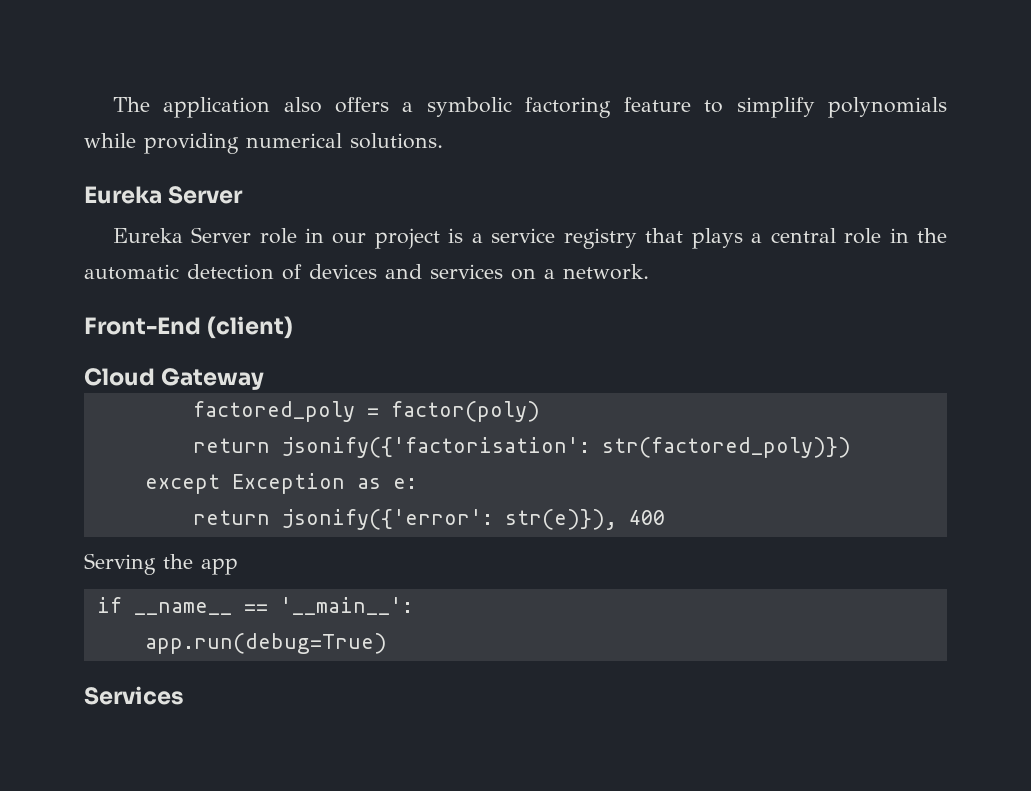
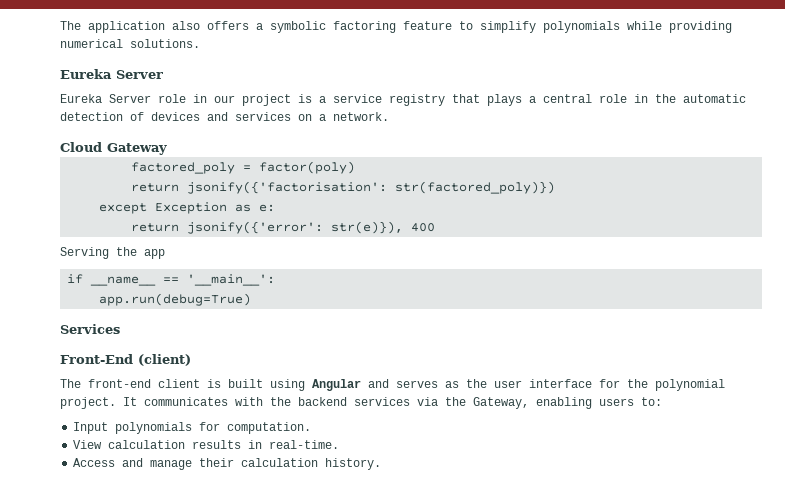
[84,316,294,339] // Front-End (client) -> (389, 116) none
(184, 695) none -> [60,354,191,366] [60,379,725,391] [60,397,662,409] [73,422,312,434] [73,440,340,449] [73,458,382,470] // Front-End (client) // The front-end client is built using Angular and serves as the user interface for the polynomial project. It communicates with the backend services via the Gateway, enabling users to: // Input polynomials for computation. // View calculation results in real-time. // Access and manage their calculation history.

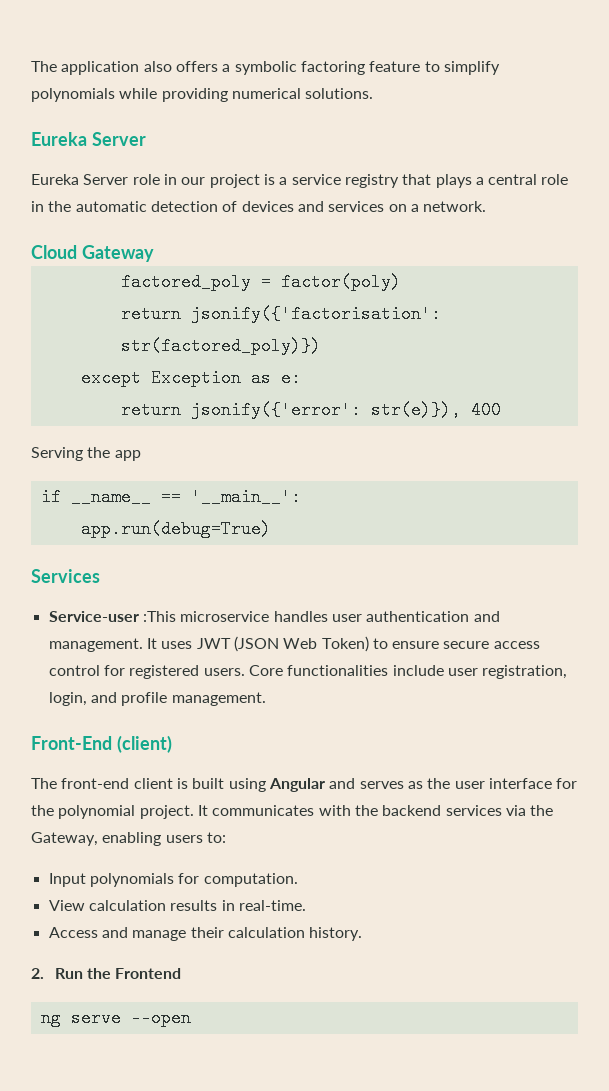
(120, 329) none -> [48,611,500,622] [48,636,540,652] [48,665,568,679] [48,692,266,706] // Service-user :This microservice handles user authentication and management. It uses JWT (JSON Web Token) to ensure secure access control for registered users. Core functionalities include user registration, login, and profile management.
(382, 464) none -> [31,968,182,979] [40,1009,191,1027] // 2. Run the Frontend // ng serve --open

